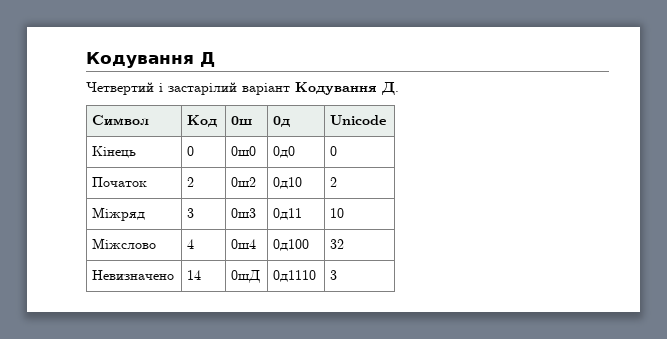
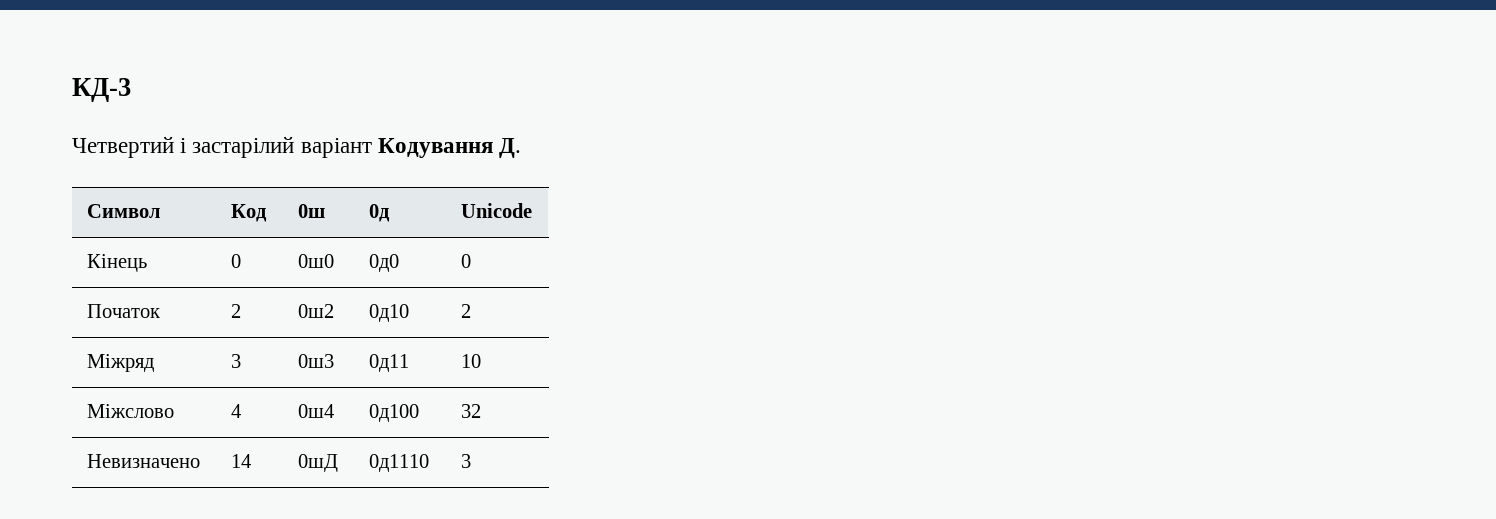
[86,52,215,68] Кодування Д -> [72,78,131,102] КД-3

